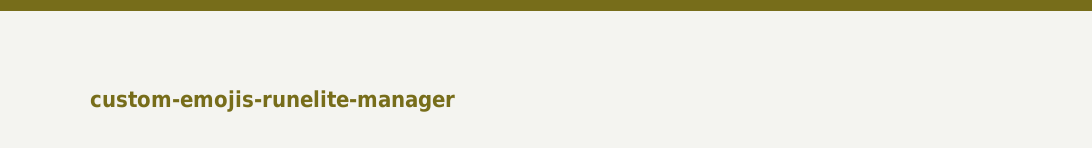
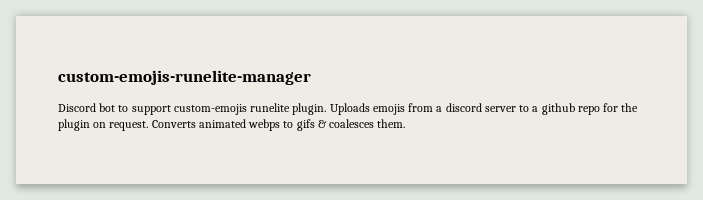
(455, 101) none -> [58,103,639,115] [58,119,406,131] // Discord bot to support custom-emojis runelite plugin. Uploads emojis from a discord server to a github repo for the plugin on request. Converts animated webps to gifs & coalesces them.

